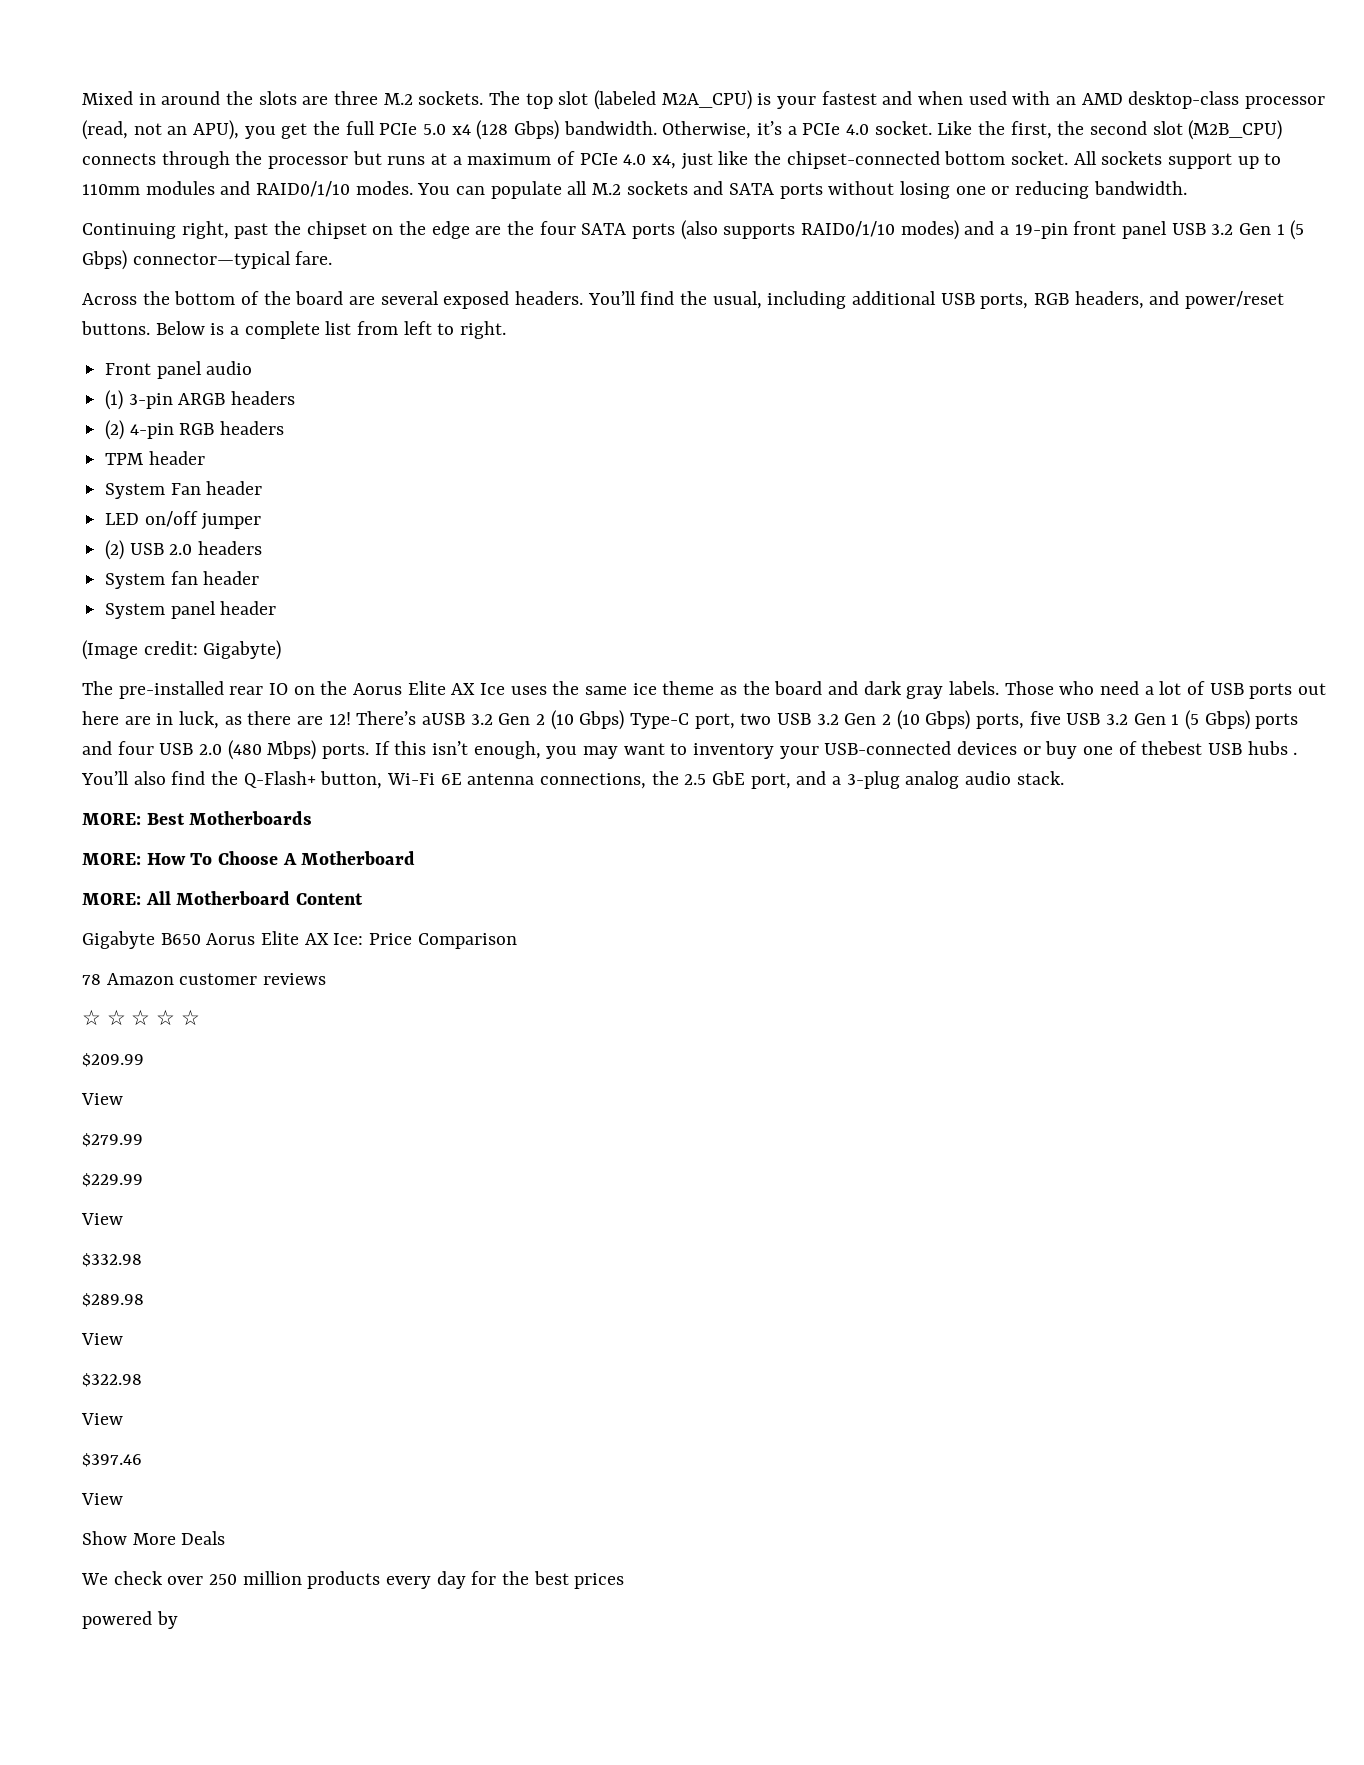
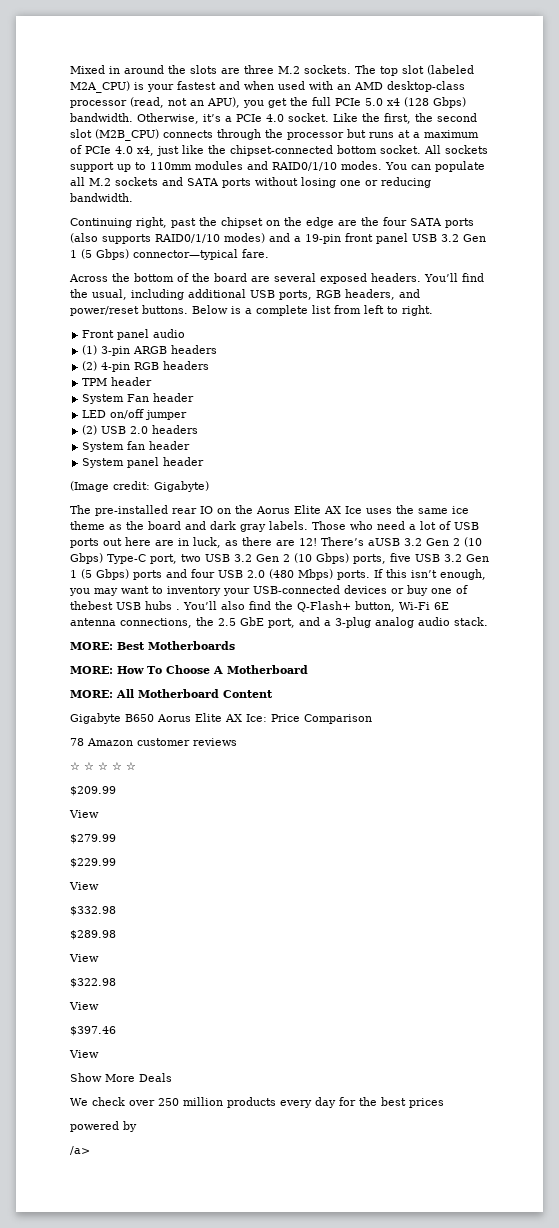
(178, 1620) none -> [70,1146,90,1155] // /a>

